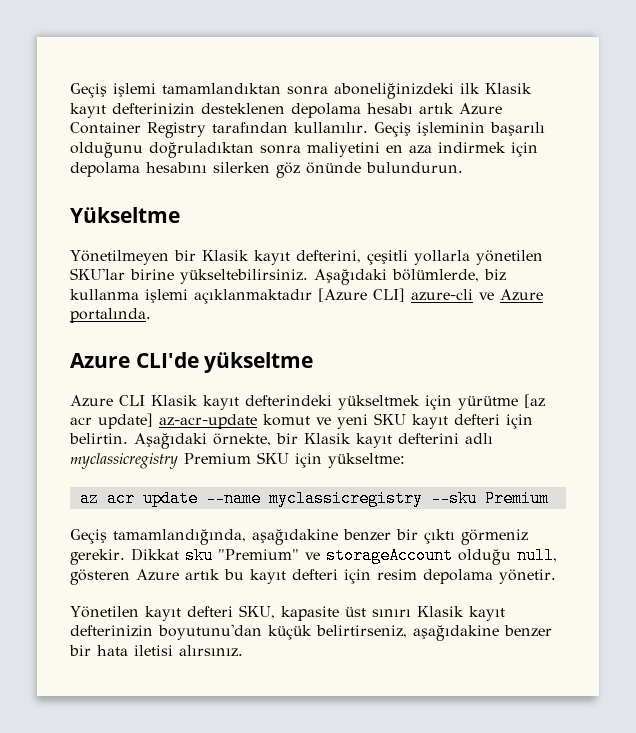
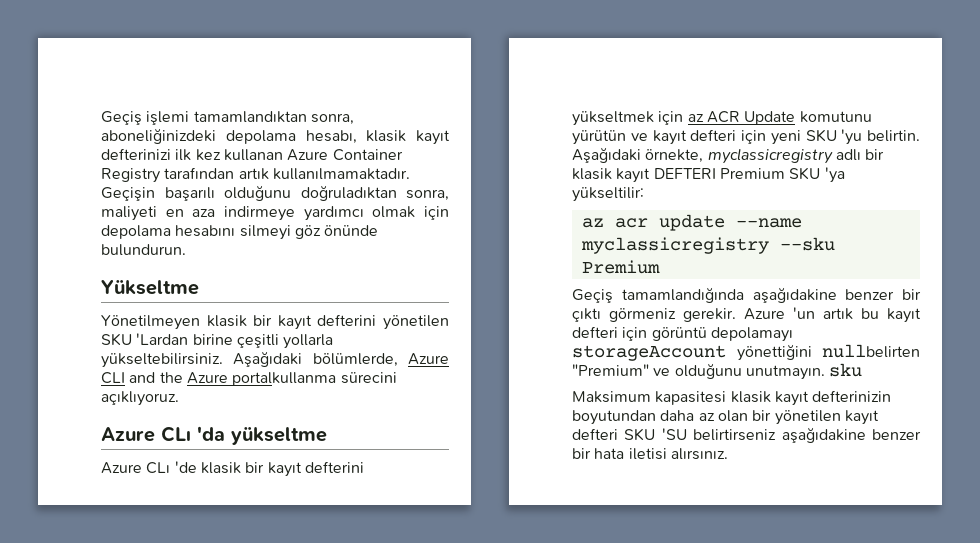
[287,83,532,99] [70,103,502,118] [70,122,545,138] [70,142,506,158] sonra aboneliğinizdeki ilk Klasik kayıt defterinizin desteklenen depolama hesabı artık Azure Container Registry tarafından kullanılır. Geçiş işleminin başarılı olduğunu doğruladıktan sonra maliyetini en aza indirmek -> [310,113,354,125] [101,128,450,145] [101,148,403,161] [101,167,410,183] [101,185,449,201] [101,206,416,221] sonra, aboneliğinizdeki depolama hesabı, klasik kayıt defterinizi ilk kez kullanan Azure Container Registry tarafından artık kullanılmamaktadır. Geçişin başarılı olduğunu doğruladıktan sonra, maliyeti en aza indirmeye yardımcı olmak
[213,162,270,173] silerken -> [239,225,291,240] silmeyi
[174,250,543,265] [70,268,506,285] [70,288,543,304] [70,308,151,323] [70,352,199,368] bir Klasik kayıt defterini, çeşitli yollarla yönetilen SKU'lar birine yükseltebilirsiniz. Aşağıdaki bölümlerde, biz kullanma işlemi açıklanmaktadır [Azure CLI] azure-cli ve Azure portalında. // Azure CLI'de -> [206,314,449,330] [101,333,334,349] [101,351,449,368] [101,372,397,386] [101,391,179,406] [101,426,225,442] klasik bir kayıt defterini yönetilen SKU 'Lardan birine çeşitli yollarla yükseltebilirsiniz. Aşağıdaki bölümlerde, Azure CLI and the Azure portalkullanma sürecini açıklıyoruz. // Azure CLı 'da
[119,394,545,410] [70,413,533,429] [69,433,493,449] [70,452,405,469] CLI Klasik kayıt defterindeki yükseltmek için yürütme [az acr update] az-acr-update komut ve yeni SKU kayıt defteri için belirtin. Aşağıdaki örnekte, bir Klasik kayıt defterini adlı myclassicregistry Premium SKU için yükseltme: -> [146,461,364,477] [572,111,872,126] [572,129,920,145] [572,147,885,164] [572,167,845,183] [572,187,644,202] CLı 'de klasik bir kayıt defterini yükseltmek için az ACR Update komutunu yürütün ve kayıt defteri için yeni SKU 'yu belirtin. Aşağıdaki örnekte, myclassicregistry adlı bir klasik kayıt DEFTERI Premium SKU 'ya yükseltilir:
[113,529,246,545] tamamlandığında, -> [621,287,744,303] tamamlandığında
[130,547,557,565] [70,569,179,585] Dikkat sku "Premium" ve storageAccount olduğu null, gösteren Azure -> [744,307,815,320] Azure 'un
[377,569,556,584] [70,605,505,621] [70,624,407,640] resim depolama yönetir. // Yönetilen kayıt defteri SKU, kapasite üst sınırı Klasik kayıt defterinizin boyutunu'dan küçük belirtirseniz, -> [651,327,793,342] [572,344,920,361] [572,363,863,380] [572,390,892,406] [572,410,879,425] [572,428,777,441] görüntü depolamayı storageAccount yönettiğini nullbelirten "Premium" ve olduğunu unutmayın. sku // Maksimum kapasitesi klasik kayıt defterinizin boyutundan daha az olan bir yönetilen kayıt defteri SKU 'SU belirtirseniz

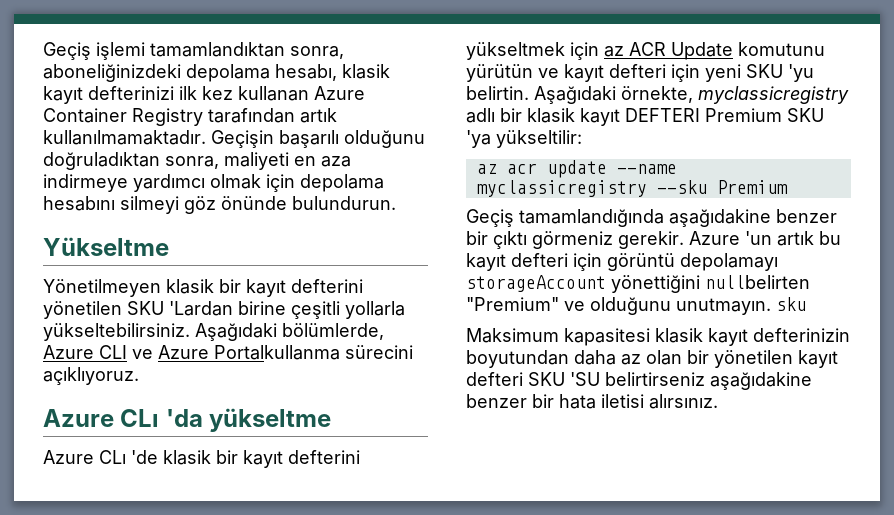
[129,372,337,386] and the Azure portalkullanma -> [132,345,340,360] ve Azure Portalkullanma

